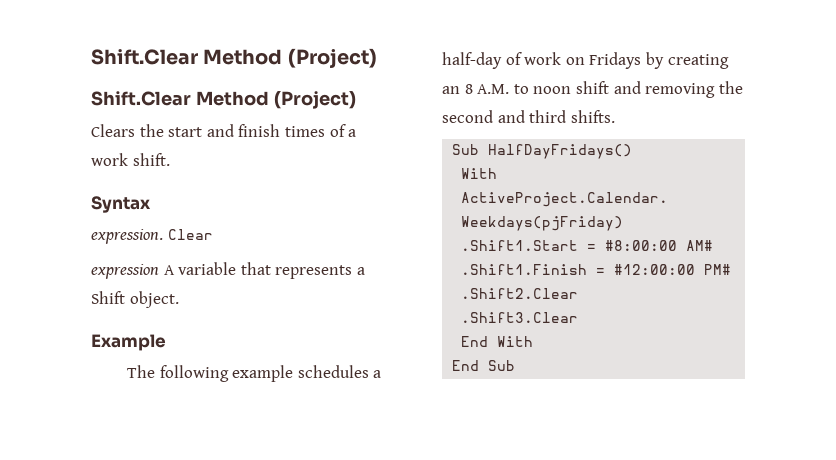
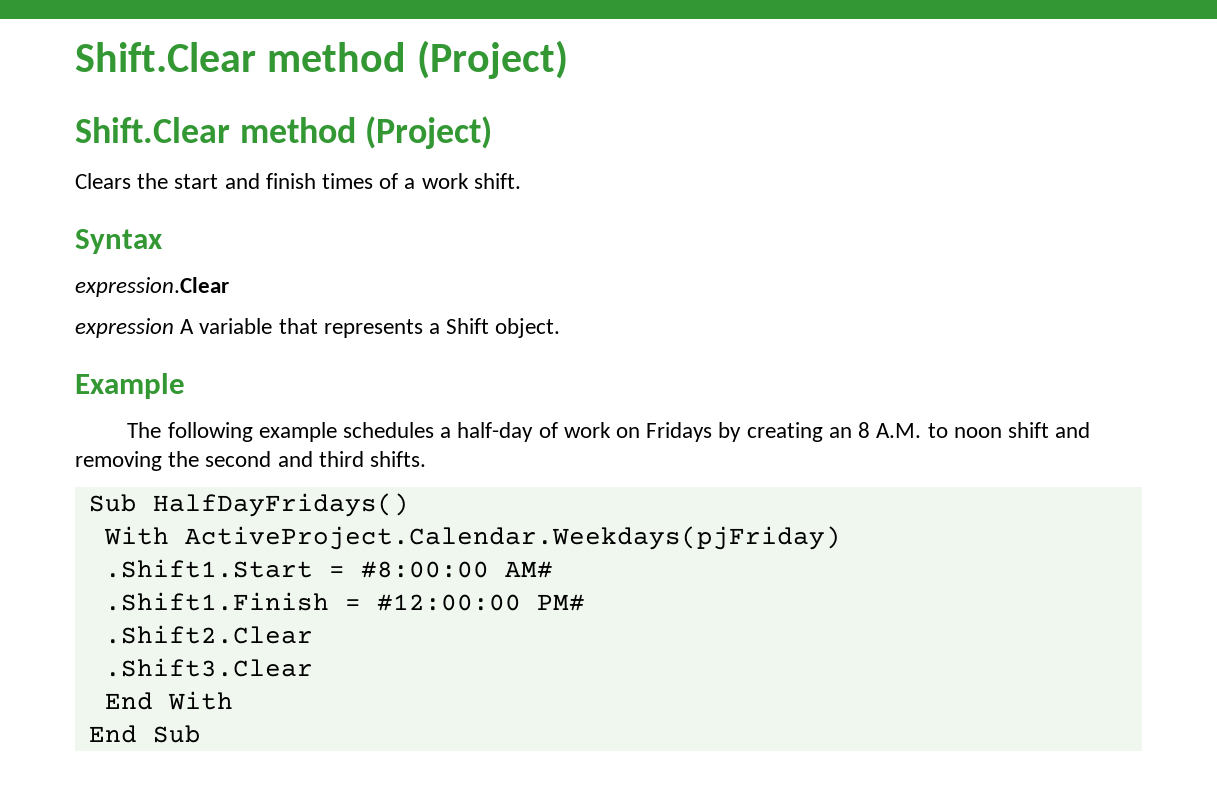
[91,49,283,65] Shift.Clear Method -> [75,42,407,72] Shift.Clear method
[195,91,269,106] Method -> [239,117,356,143] method
[91,229,213,244] expression. Clear -> [75,277,229,297] expression.Clear

